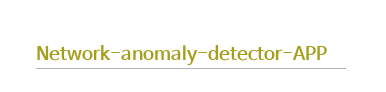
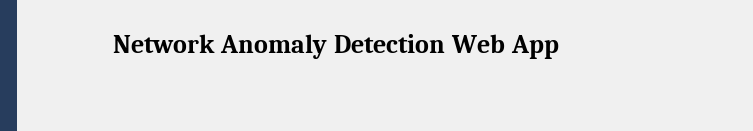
[36,45,327,66] Network-anomaly-detector-APP -> [113,34,560,59] Network Anomaly Detection Web App

